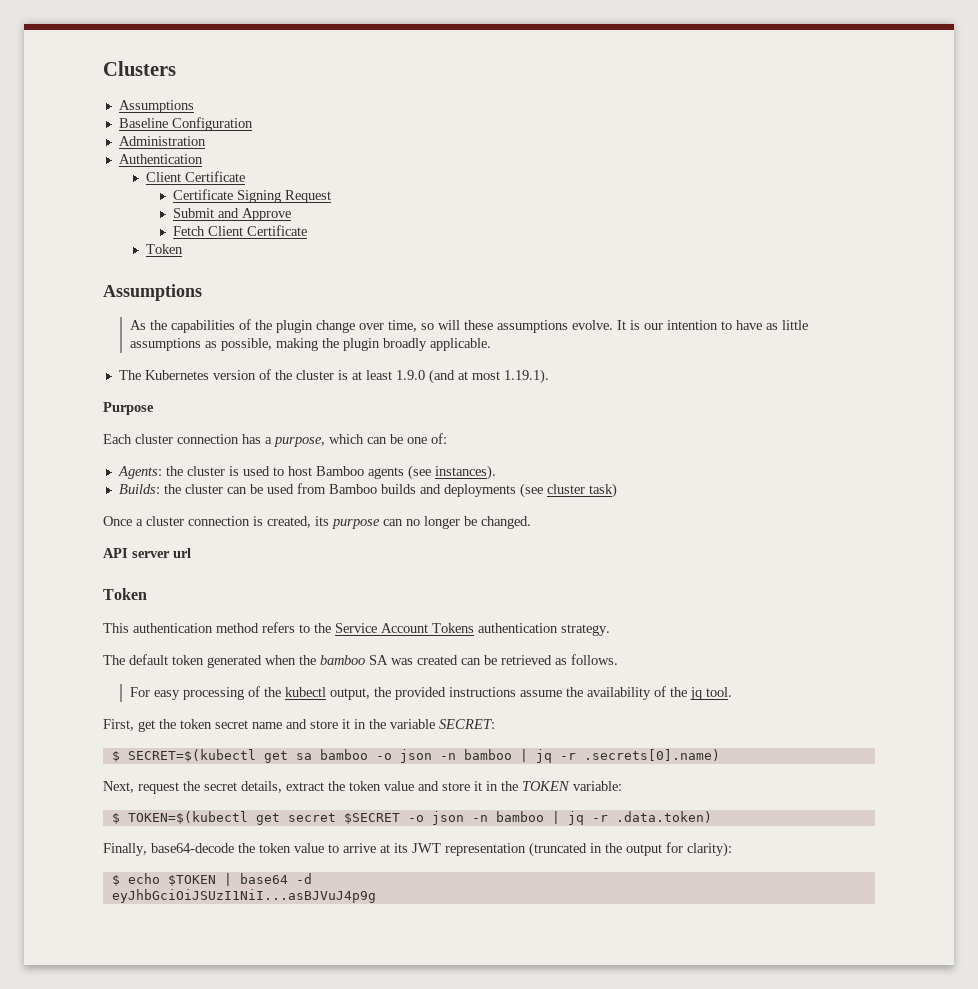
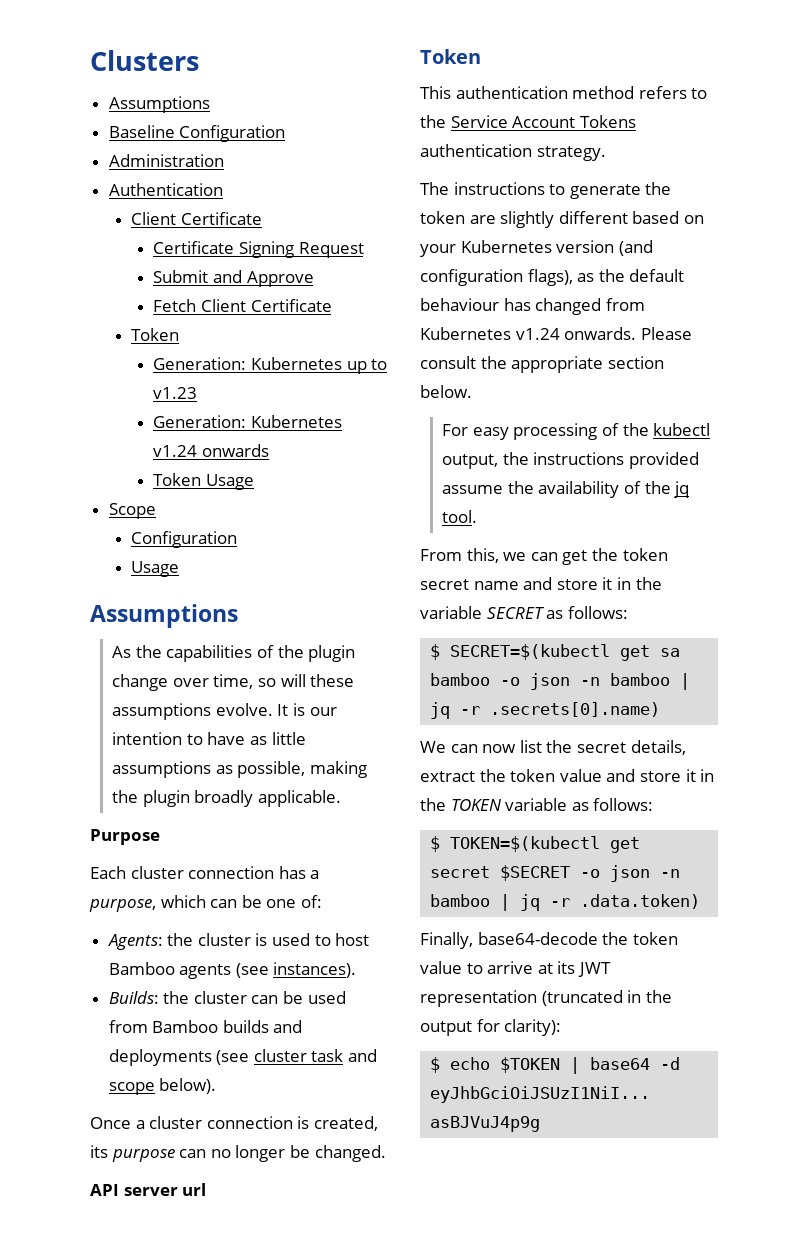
(184, 249) none -> [153,357,388,374] [153,387,198,399] [153,415,342,428] [153,444,269,457] [153,473,254,490] [108,503,156,519] [131,531,238,548] [131,561,180,577] // Generation: Kubernetes up to v1.23 // Generation: Kubernetes v1.24 onwards // Token Usage // Scope // Configuration // Usage
[118,369,549,384] // The Kubernetes version of the cluster is at least 1.9.0 (and at most 1.19.1). -> (342, 798) none
[588,483,617,498] task) -> [311,1049,378,1062] [108,1078,217,1095] task and scope below).
[129,654,618,668] default token generated when the bamboo SA was created can be retrieved as follows. -> [453,182,672,199] [420,211,704,228] [420,240,653,257] [420,269,685,286] [420,298,645,315] [420,327,692,340] [420,356,664,373] [420,385,472,398] instructions to generate the token are slightly different based on your Kubernetes version (and configuration flags), as the default behaviour has changed from Kubernetes v1.24 onwards. Please consult the appropriate section below.
[395,687,517,700] provided instructions -> [533,452,700,469] instructions provided
[103,719,134,731] First, -> [420,548,558,563] From this, we can
[439,719,495,729] SECRET: -> [486,606,628,619] SECRET as follows:
[103,781,179,794] Next, request -> [420,740,542,753] We can now list
[573,781,622,791] variable: -> [505,798,654,811] variable as follows:

